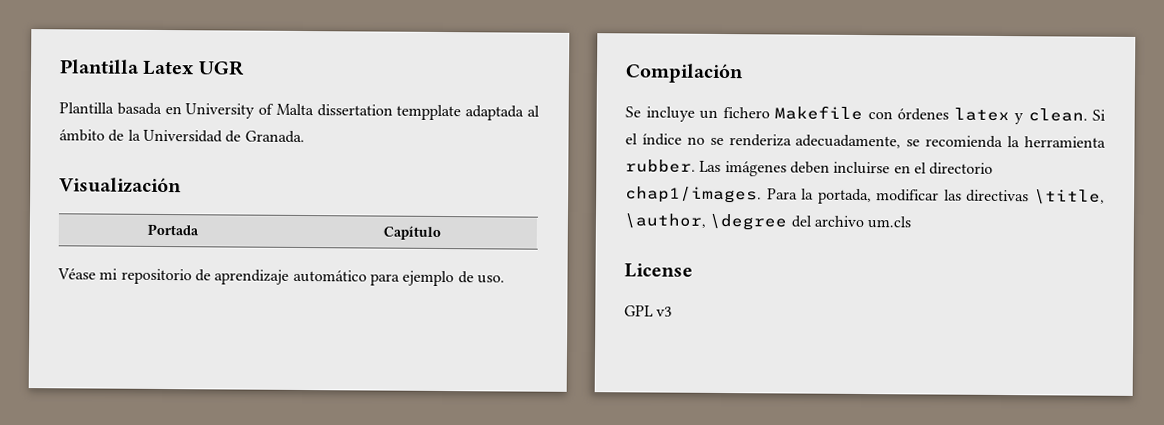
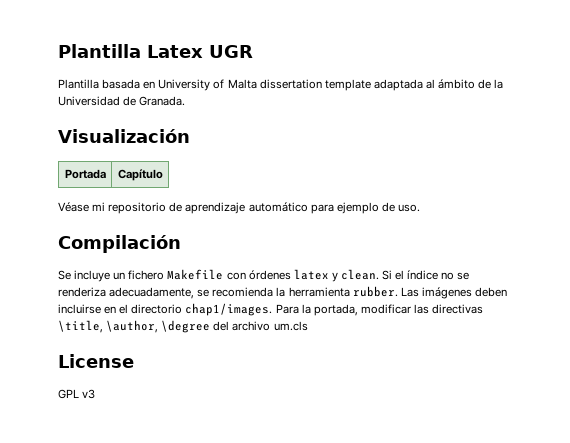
[396,104,462,121] tempplate -> [324,79,371,91] template

